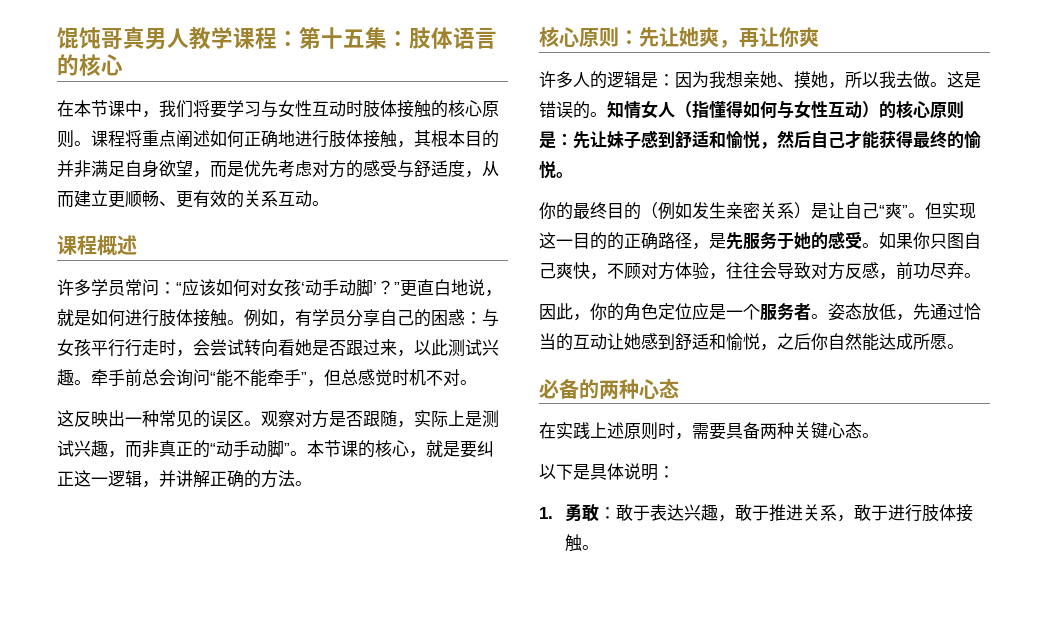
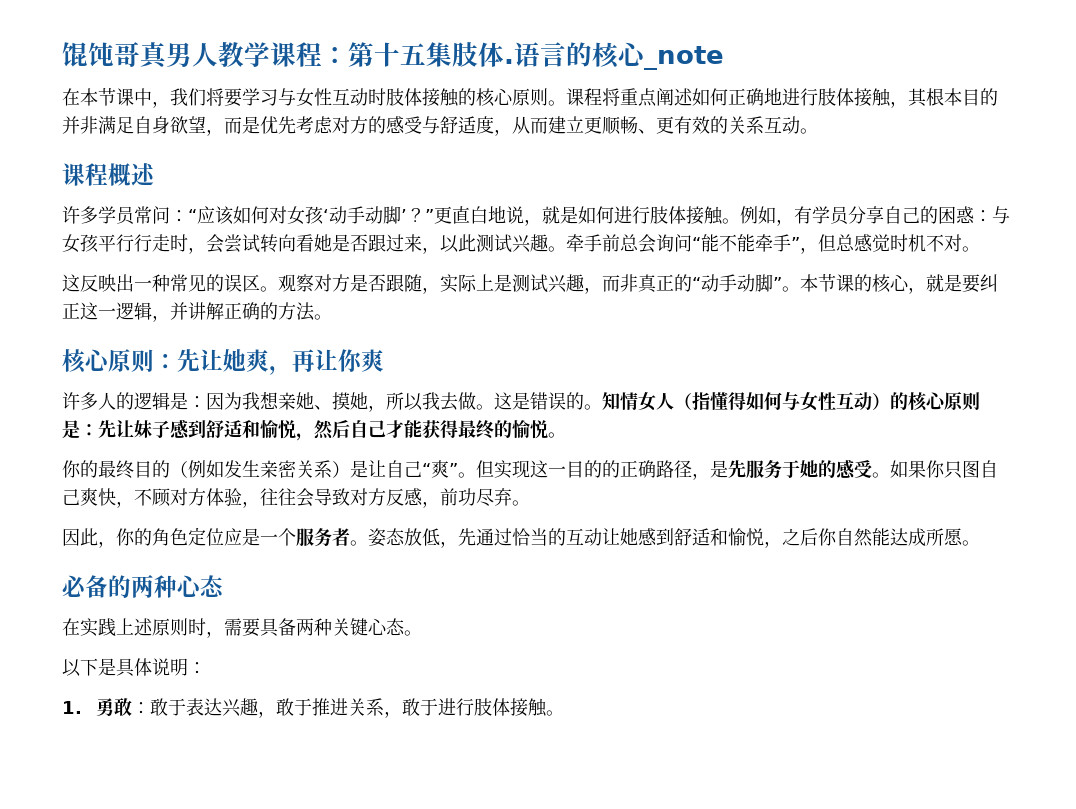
[387,27,453,49] ：肢体 -> [452,42,514,67] 肢体.
(123, 65) none -> [644,46,724,70] _note

